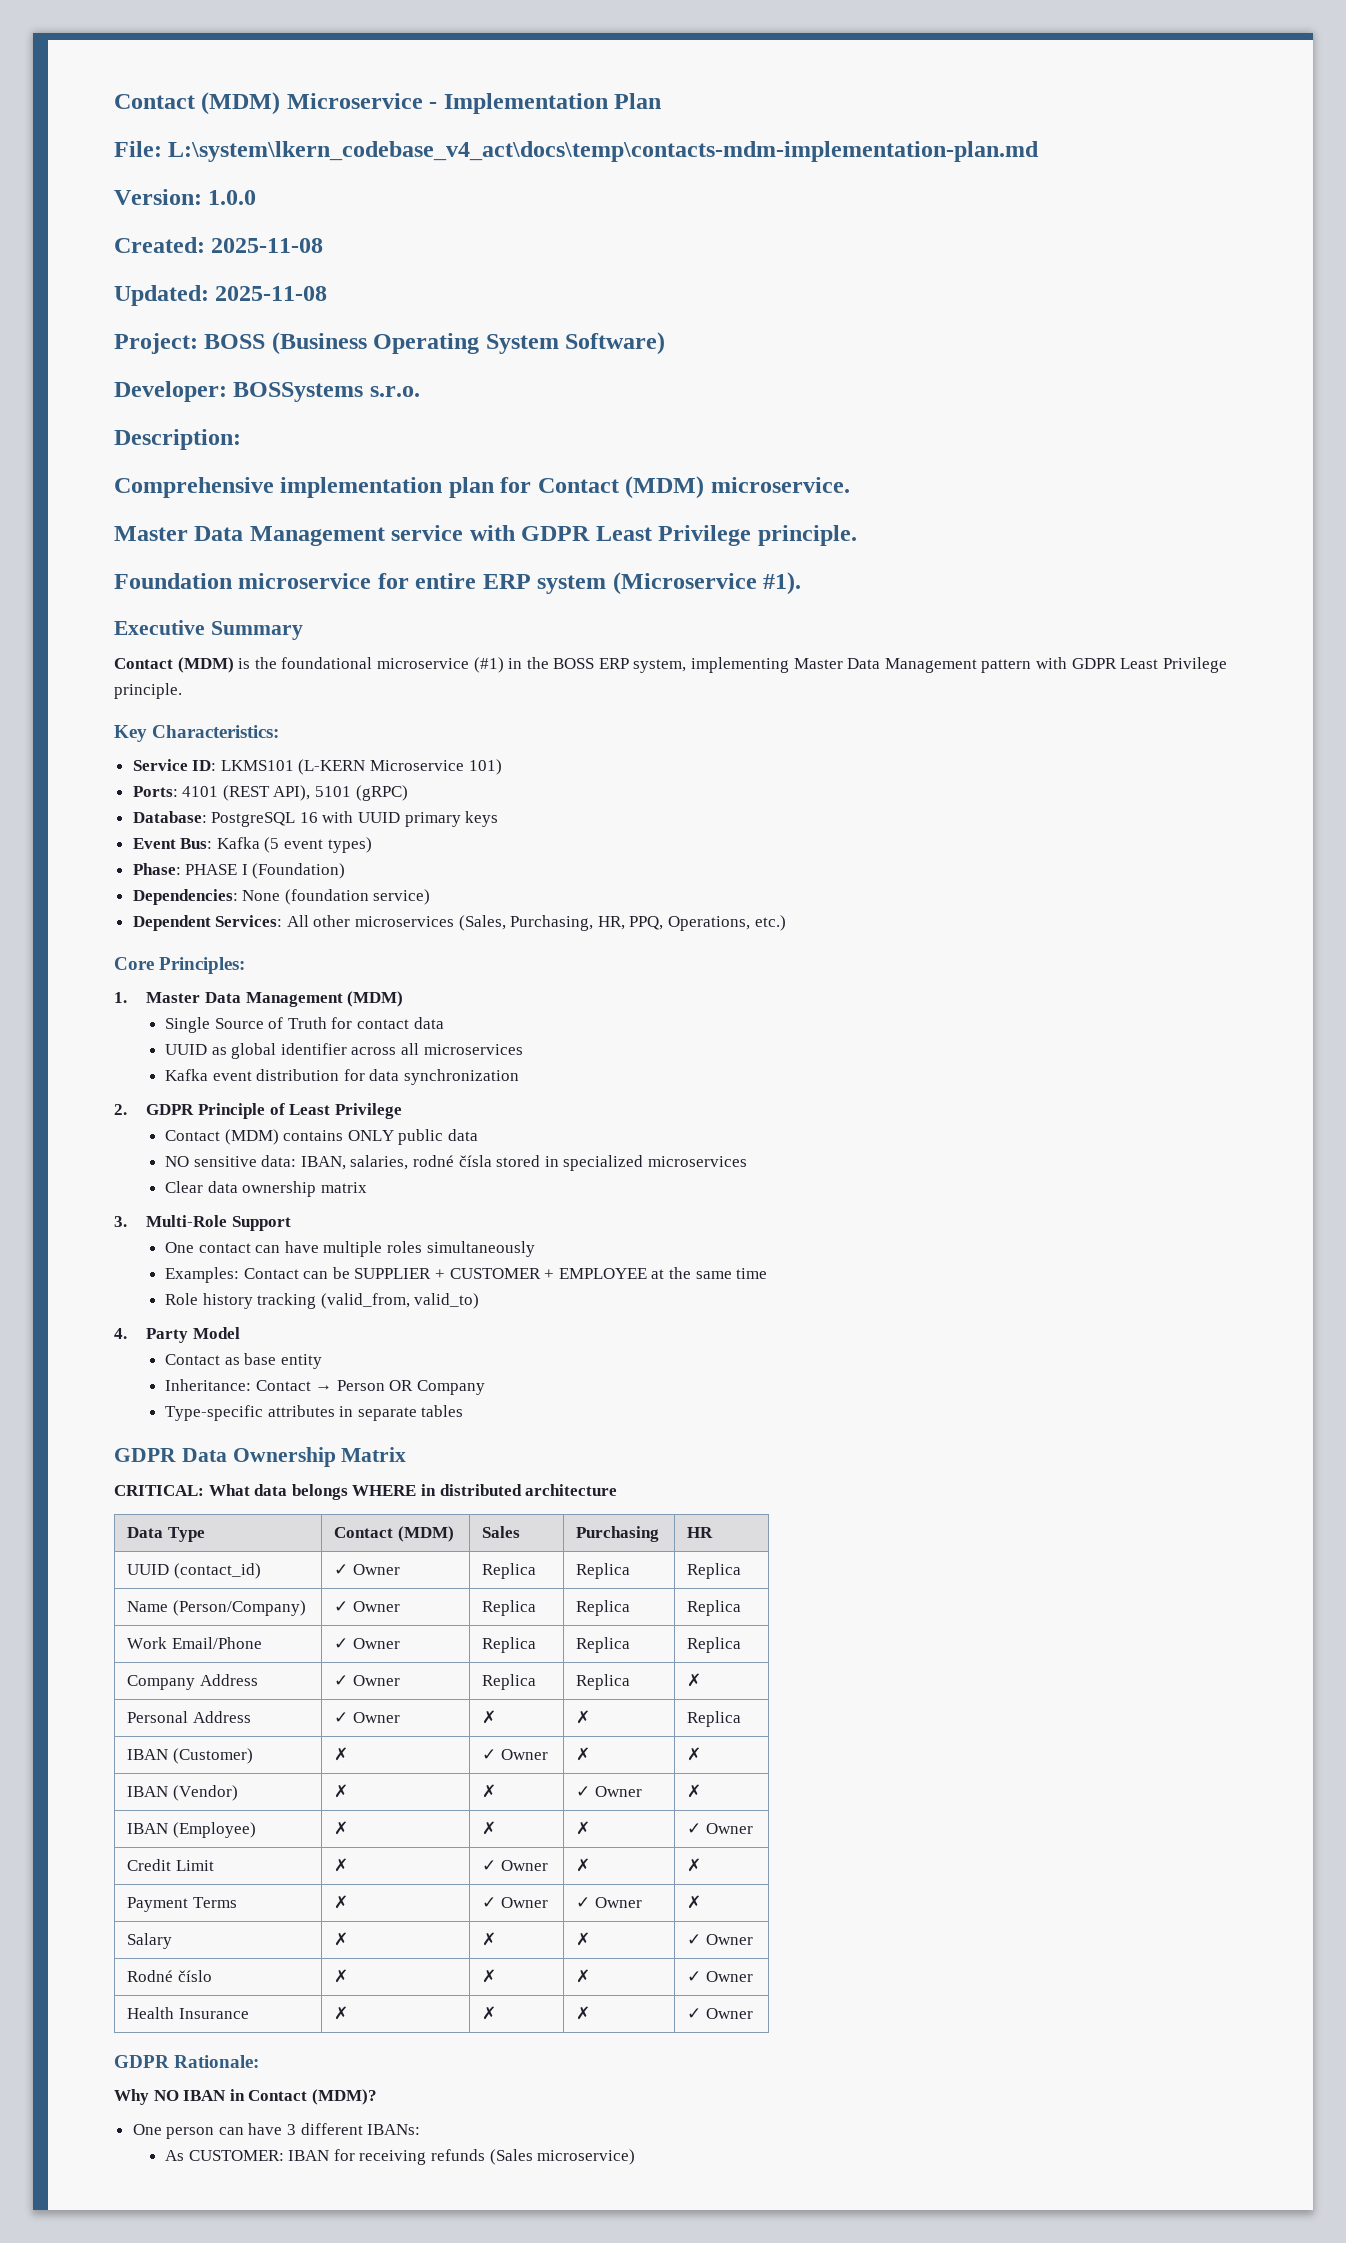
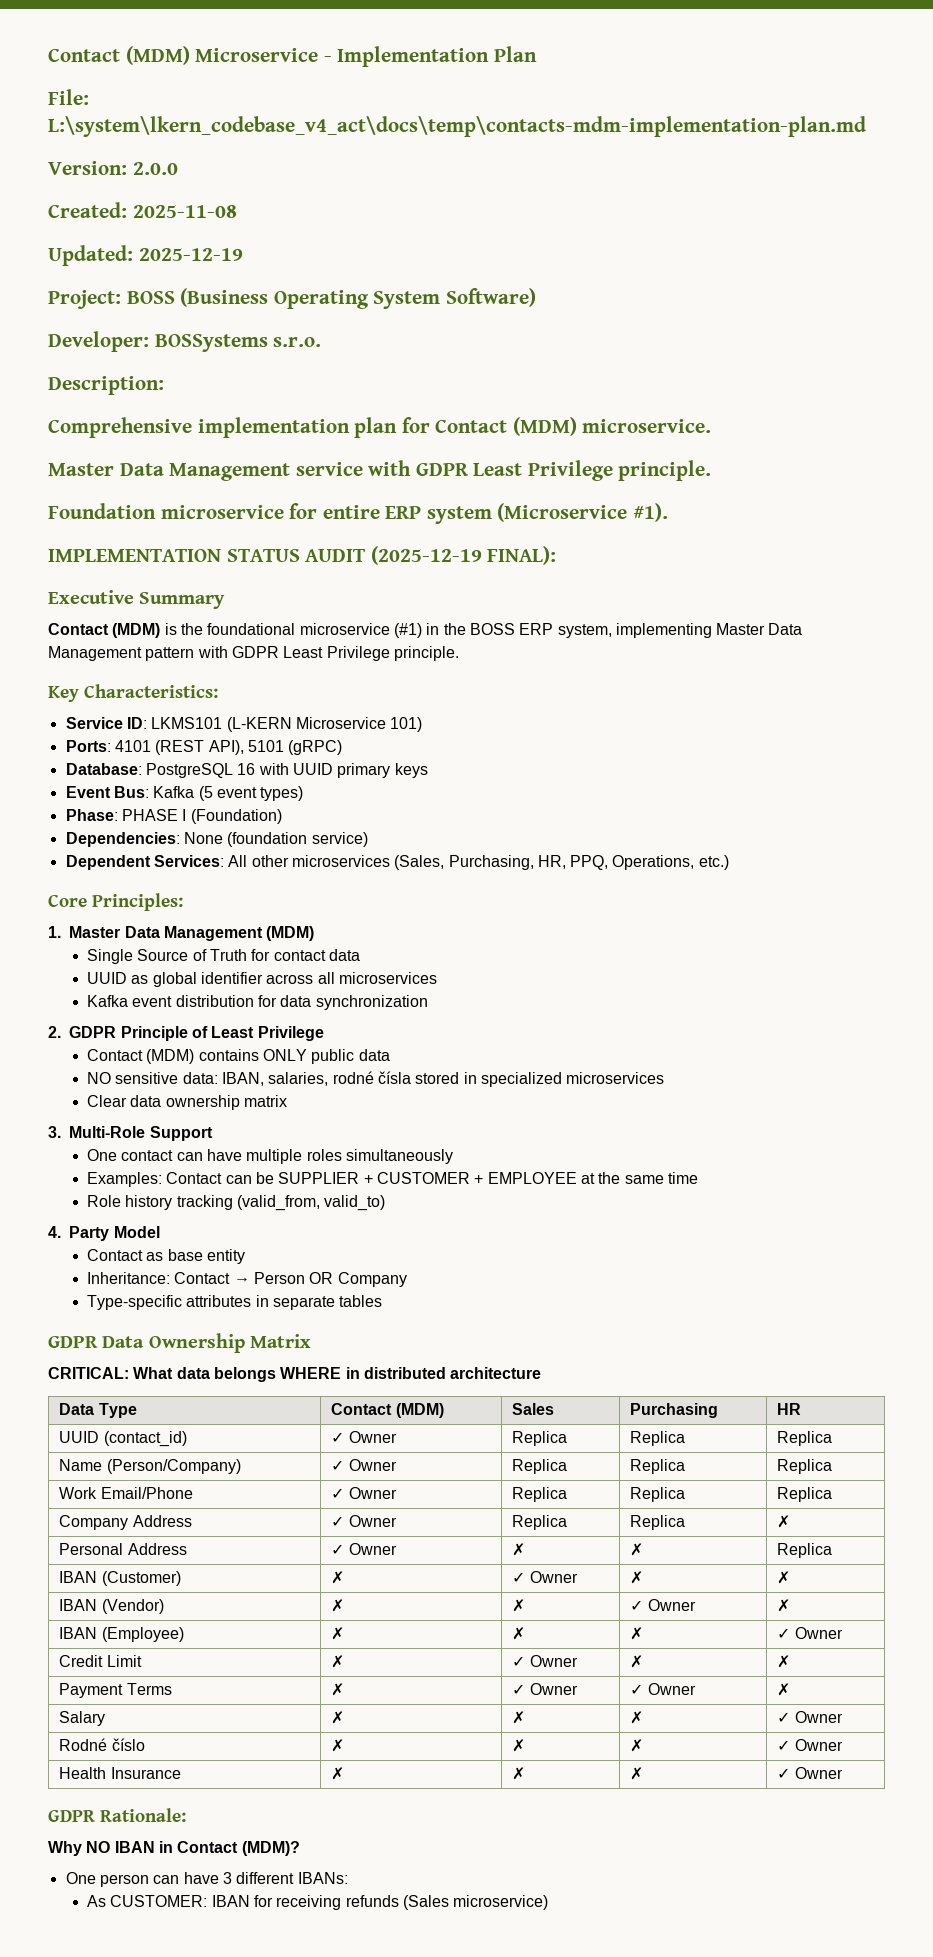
[208,190,257,205] 1.0.0 -> [132,162,178,175] 2.0.0
[215,286,328,301] 2025-11-08 -> [138,248,243,261] 2025-12-19
(802, 583) none -> [48,546,557,565] // IMPLEMENTATION STATUS AUDIT (2025-12-19 FINAL):

